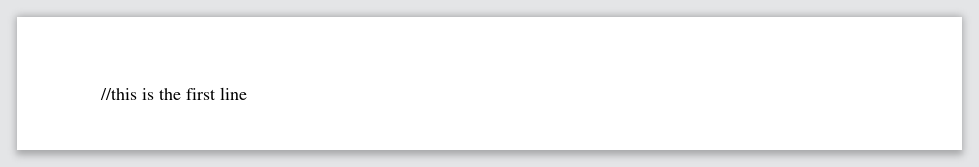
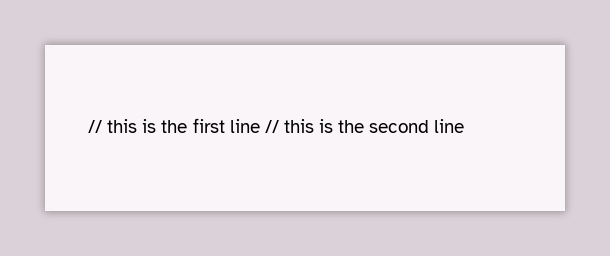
[100,88,137,100] //this -> [88,119,138,133] // this
(247, 93) none -> [264,119,465,133] // this is the second line

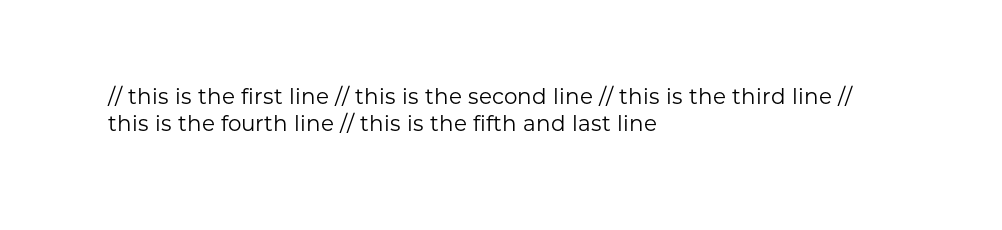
(465, 126) none -> [598,85,853,106] [108,112,657,133] // this is the third line // this is the fourth line // this is the fifth and last line

